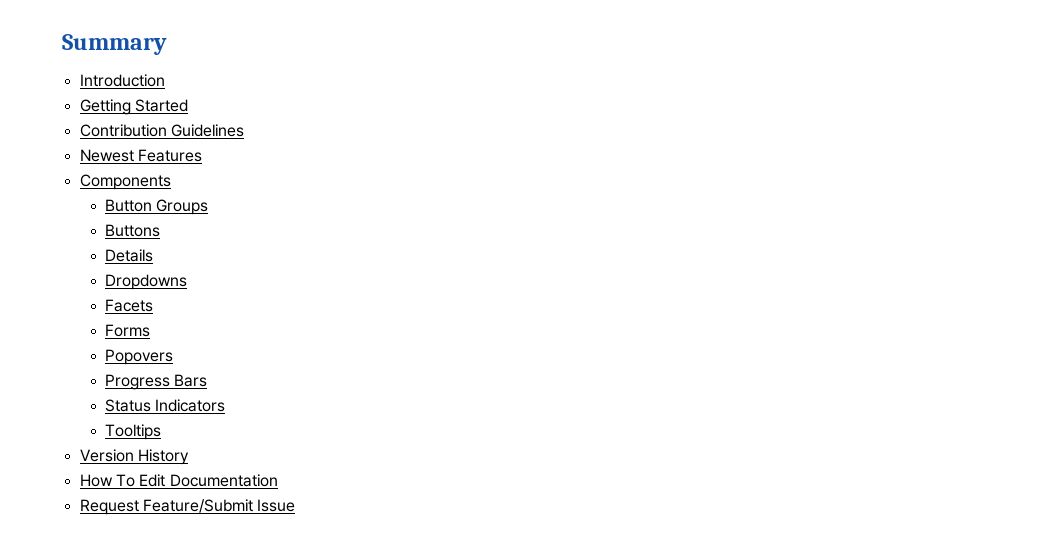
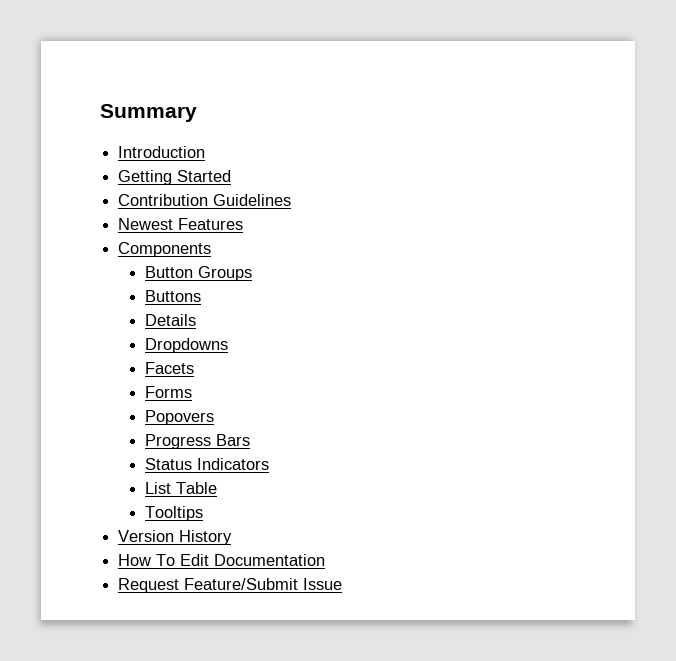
(226, 405) none -> [145,482,218,494] // List Table

